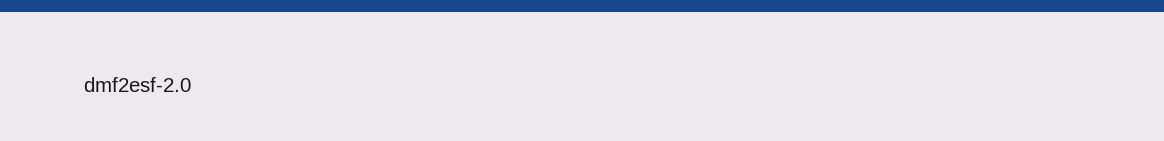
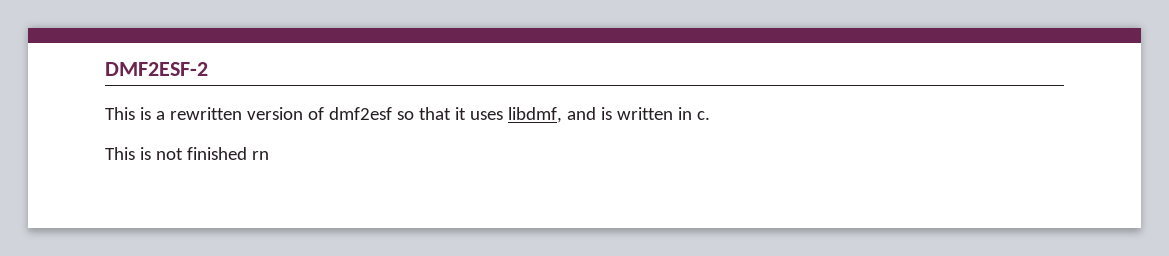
[84,77,191,92] dmf2esf-2.0 -> [105,62,208,76] [105,107,710,123] [105,147,269,160] DMF2ESF-2 // This is a rewritten version of dmf2esf so that it uses libdmf, and is written in c. // This is not finished rn

